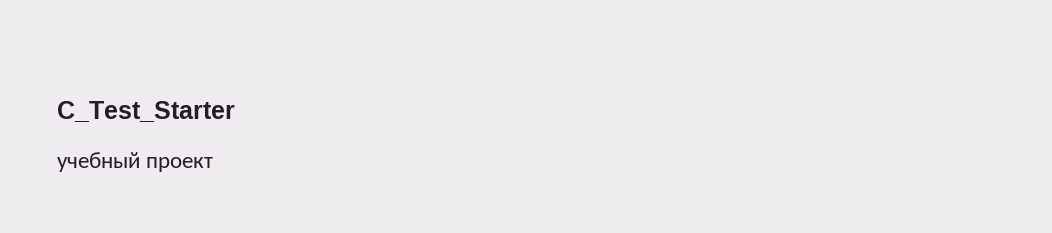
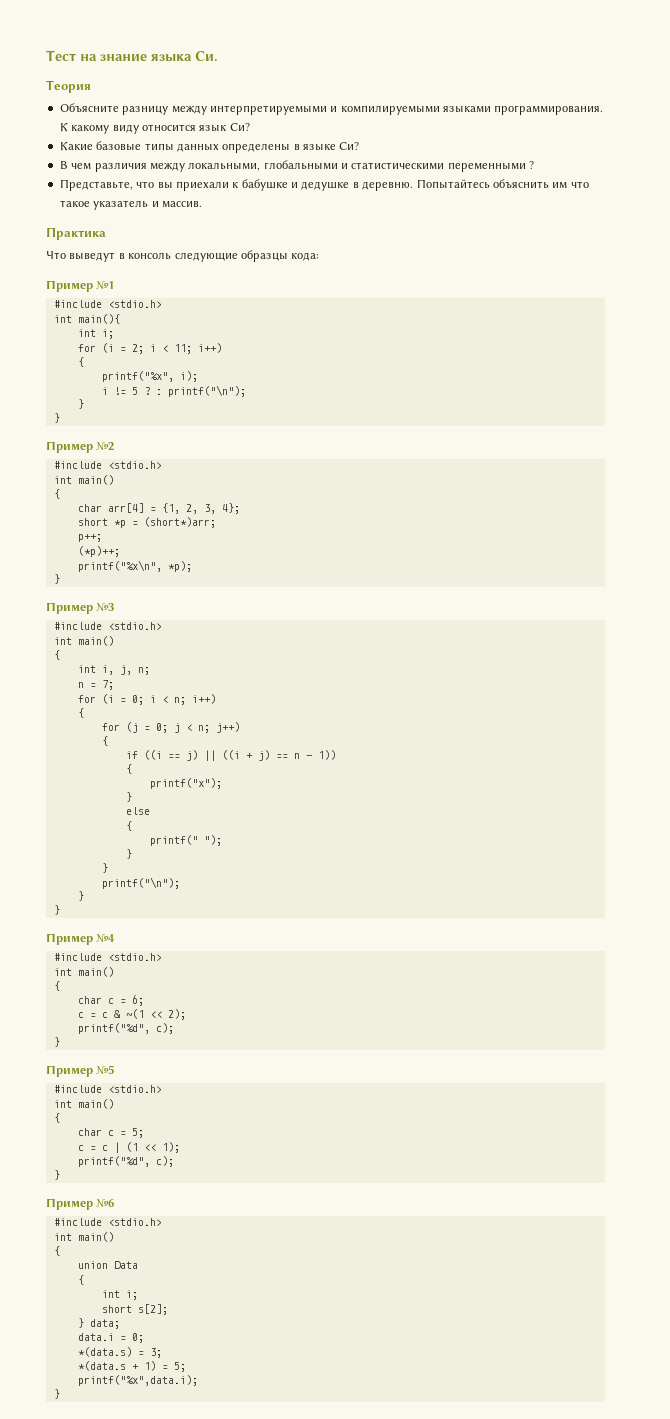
[57,101,235,122] [57,152,214,172] C_Test_Starter // учебный проект -> [46,50,218,62] [46,80,91,93] [59,103,604,115] [59,123,250,134] [59,141,360,153] [59,160,535,172] [59,179,589,191] [59,200,202,210] [46,227,106,240] [46,250,320,262] [46,280,115,292] [53,300,162,308] [53,314,120,324] [77,329,114,339] [77,343,222,354] [77,357,84,367] [101,371,198,382] [101,385,246,397] [77,399,84,409] [53,413,60,423] [46,441,115,453] [53,461,162,469] [53,475,114,485] [53,489,60,499] [77,503,240,514] [77,517,216,528] [77,534,102,542] [77,546,120,557] [77,560,192,572] [53,574,60,584] [46,602,115,614] [53,622,162,630] [53,636,114,646] [53,650,60,660] [77,665,150,675] [77,680,114,690] [77,694,216,705] [77,708,84,718] [101,722,240,733] [101,736,108,746] [125,750,336,761] [125,764,132,774] [149,778,222,789] [125,792,132,802] [125,807,150,815] [125,821,132,831] [149,835,222,846] [125,849,132,859] [101,863,108,873] [101,877,180,889] [77,891,84,901] [53,905,60,915] [46,933,116,945] [53,953,162,961] [53,967,114,977] [53,981,60,991] [77,995,144,1006] [77,1009,186,1020] [77,1023,174,1034] [53,1037,60,1047] [46,1065,115,1077] [53,1085,162,1093] [53,1099,114,1109] [53,1113,60,1123] [77,1128,144,1138] [77,1142,180,1153] [77,1156,174,1167] [53,1170,60,1180] [46,1198,115,1210] [53,1218,162,1226] [53,1232,114,1242] [53,1246,60,1256] [77,1261,138,1269] [77,1275,84,1285] [101,1290,138,1300] [101,1304,168,1315] [77,1318,120,1329] [77,1333,144,1343] [77,1347,162,1358] [77,1361,186,1372] [77,1375,198,1386] [53,1389,60,1399] Тест на знание языка Си. // Теория // Объясните разницу между интерпретируемыми и компилируемыми языками программирования. К какому виду относится язык Си? // Какие базовые типы данных определены в языке Си? // В чем различия между локальными, глобальными и статистическими переменными ? // Представьте, что вы приехали к бабушке и дедушке в деревню. Попытайтесь объяснить им что такое указатель и массив. // Практика // Что выведут в консоль следующие образцы кода: // Пример №1 // #include <stdio.h> // int main(){ // int i; // for (i = 2; i < 11; i++) // { // printf("%x", i); // i != 5 ? : printf("\n"); // } // } // Пример №2 // #include <stdio.h> // int main() // { // char arr[4] = {1, 2, 3, 4}; // short *p = (short*)arr; // p++; // (*p)++; // printf("%x\n", *p); // } // Пример №3 // #include <stdio.h> // int main() // { // int i, j, n; // n = 7; // for (i = 0; i < n; i++) // { // for (j = 0; j < n; j++) // { // if ((i == j) || ((i + j) == n - 1)) // { // printf("x"); // } // else // { // printf(" "); // } // } // printf("\n"); // } // } // Пример №4 // #include <stdio.h> // int main() // { // char c = 6; // c = c & ~(1 << 2); // printf("%d", c); // } // Пример №5 // #include <stdio.h> // int main() // { // char c = 5; // c = c | (1 << 1); // printf("%d", c); // } // Пример №6 // #include <stdio.h> // int main() // { // union Data // { // int i; // short s[2]; // } data; // data.i = 0; // *(data.s) = 3; // *(data.s + 1) = 5; // printf("%x",data.i); // }

